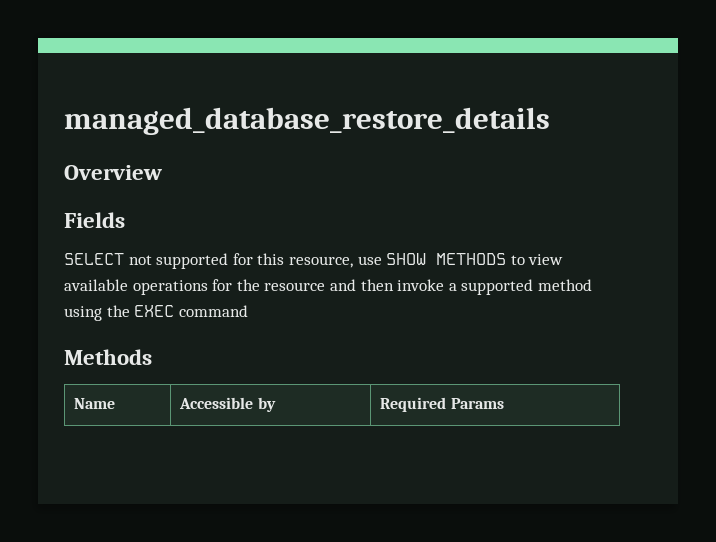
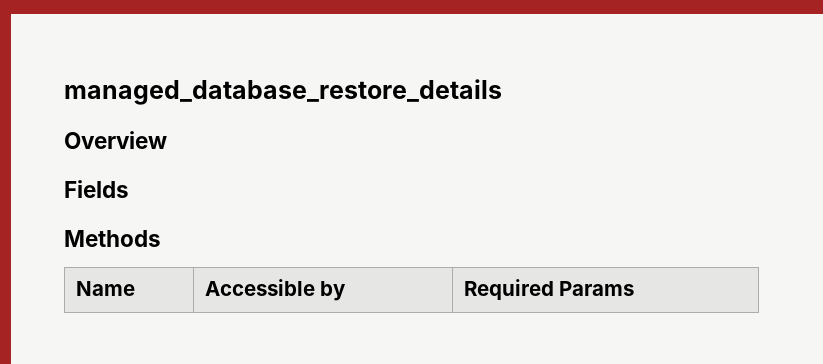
[64,253,564,269] [64,279,592,295] [64,305,248,321] // SELECT not supported for this resource, use SHOW METHODS to view available operations for the resource and then invoke a supported method using the EXEC command -> (129, 189) none

